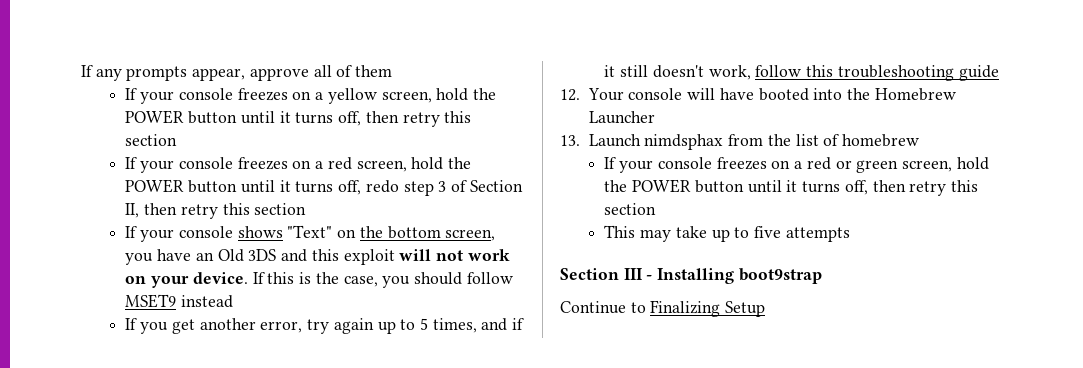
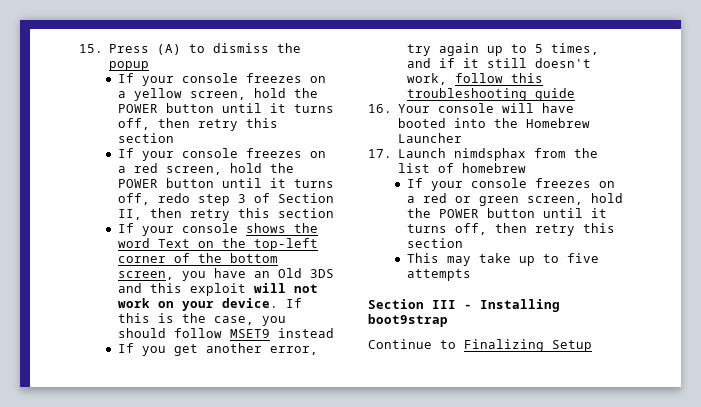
[81,65,393,81] If any prompts appear, approve all of them -> [79,43,302,55] [109,61,150,71] 15. Press (A) to dismiss the popup
[287,225,357,238] "Text" on -> [293,223,318,233] [117,238,318,251] [117,253,190,263] the word Text on the top-left corner of
[560,89,580,101] 12. -> [368,104,392,113] 16.
[560,135,580,146] 13. -> [368,149,392,158] 17.

